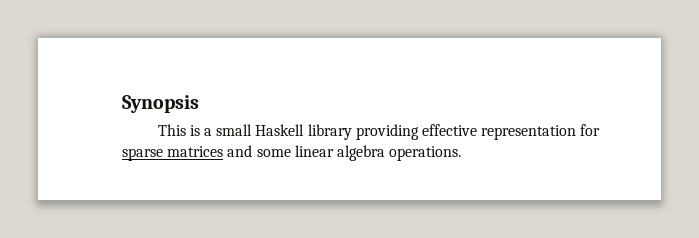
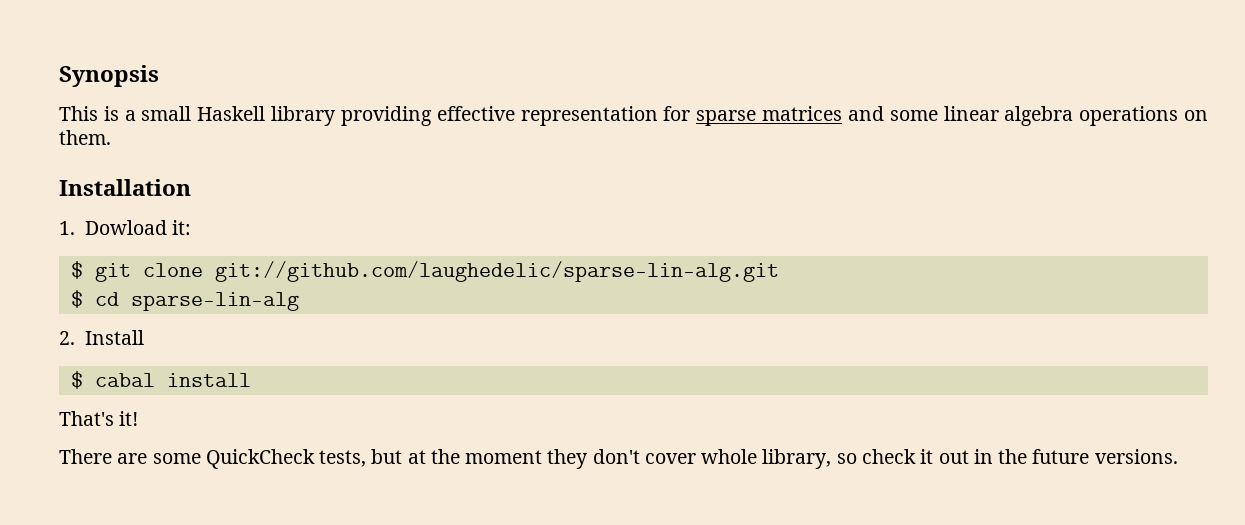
[389,146,462,161] operations. -> [1079,106,1209,126] [59,130,111,145] [59,179,191,196] [59,220,192,235] [70,261,779,282] [70,290,299,311] [59,330,144,345] [70,371,251,389] [59,411,139,426] [59,449,1178,469] operations on them. // Installation // 1. Dowload it: // $ git clone git://github.com/laughedelic/sparse-lin-alg.git // $ cd sparse-lin-alg // 2. Install // $ cabal install // That's it! // There are some QuickCheck tests, but at the moment they don't cover whole library, so check it out in the future versions.

